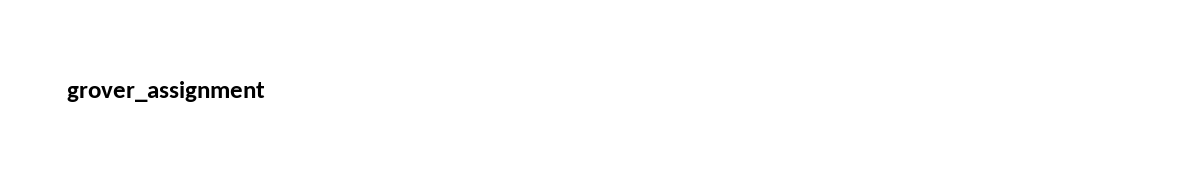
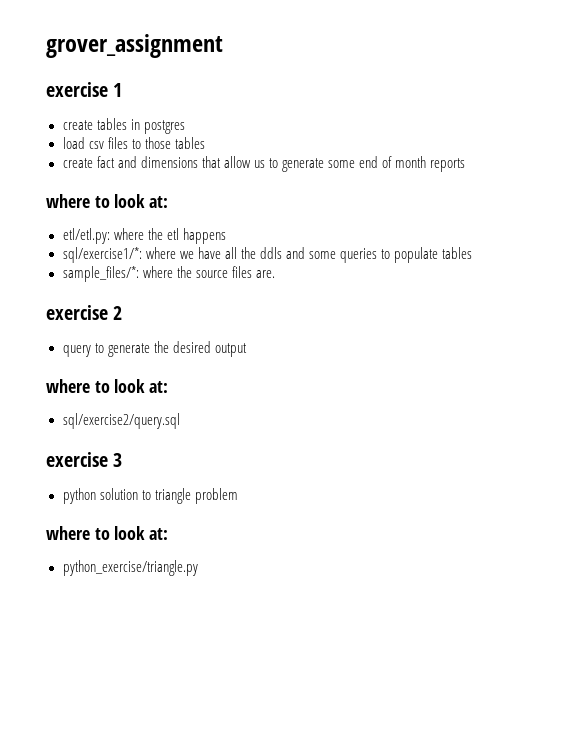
(265, 91) none -> [46,82,123,97] [62,118,185,134] [62,137,205,149] [62,156,466,172] [46,194,169,208] [62,228,226,244] [62,247,473,263] [62,266,275,282] [46,305,123,320] [62,341,247,357] [46,379,169,393] [62,413,180,429] [46,452,123,467] [62,488,238,504] [46,526,169,540] [62,560,198,576] // exercise 1 // create tables in postgres // load csv files to those tables // create fact and dimensions that allow us to generate some end of month reports // where to look at: // etl/etl.py: where the etl happens // sql/exercise1/*: where we have all the ddls and some queries to populate tables // sample_files/*: where the source files are. // exercise 2 // query to generate the desired output // where to look at: // sql/exercise2/query.sql // exercise 3 // python solution to triangle problem // where to look at: // python_exercise/triangle.py

